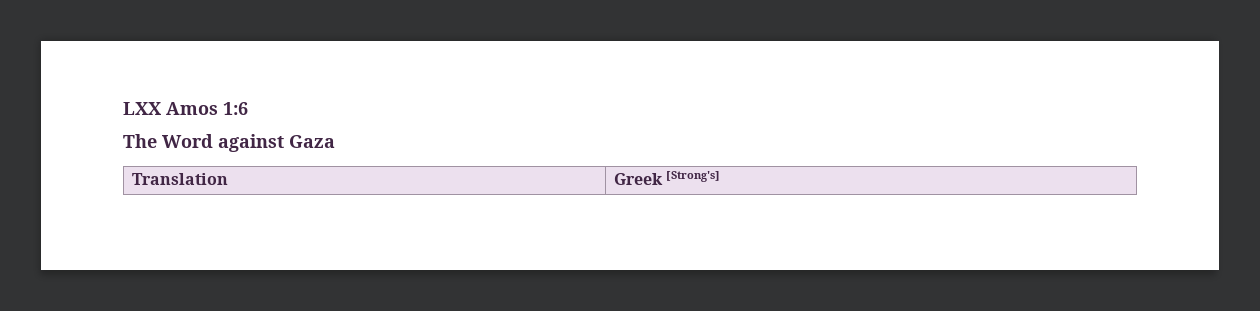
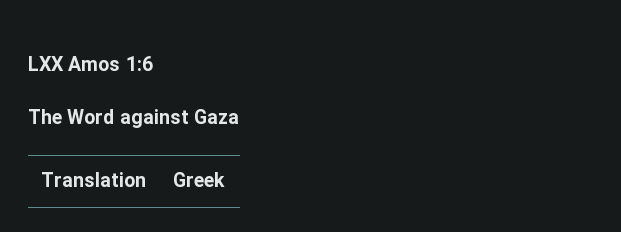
[666,171,721,182] [Strong's] -> (226, 179) none

